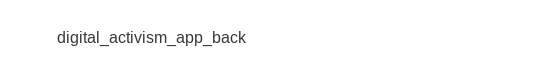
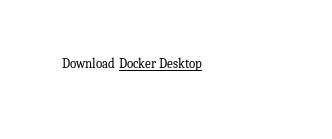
[57,31,247,47] digital_activism_app_back -> [62,57,203,71] Download Docker Desktop

